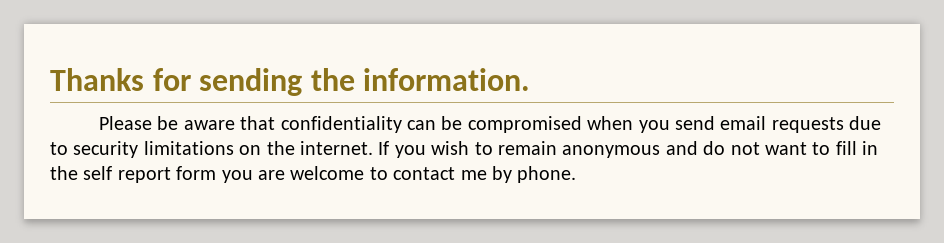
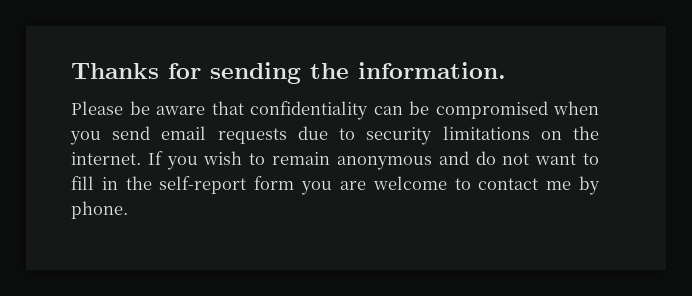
[83,166,171,183] self report -> [159,176,247,194] self-report

